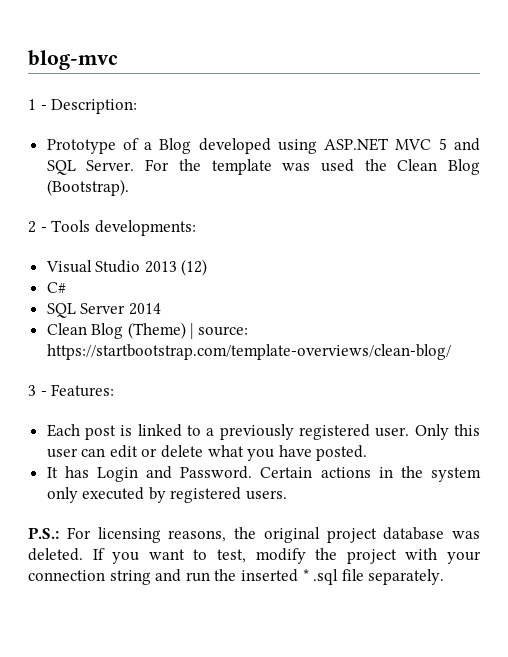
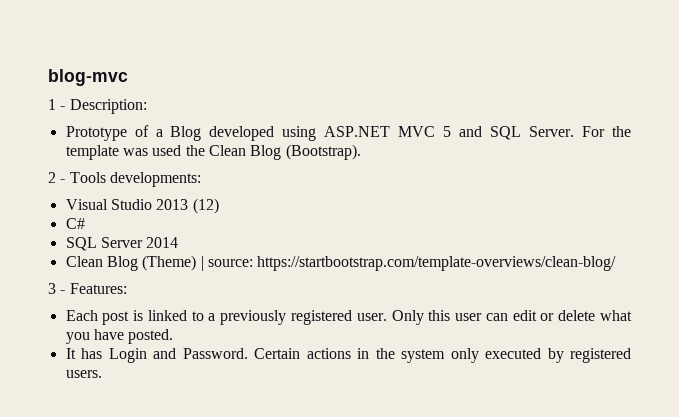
[28,527,480,543] [28,548,482,564] [28,569,445,585] // P.S.: For licensing reasons, the original project database was deleted. If you want to test, modify the project with your connection string and run the inserted * .sql file separately. -> (102, 374) none

